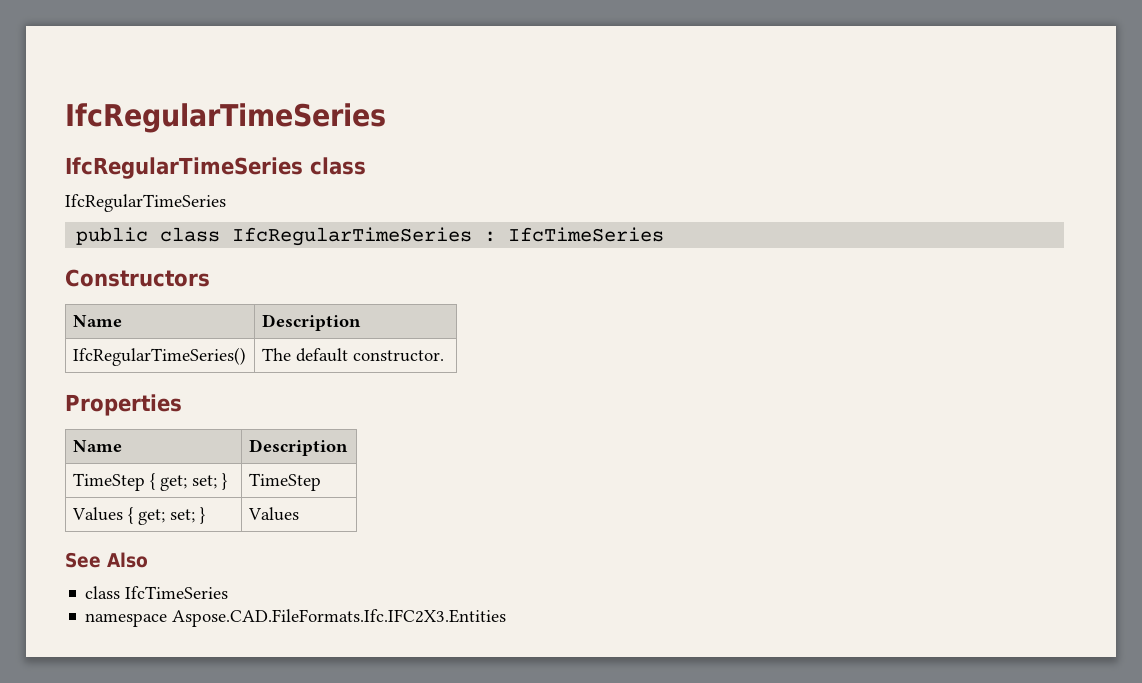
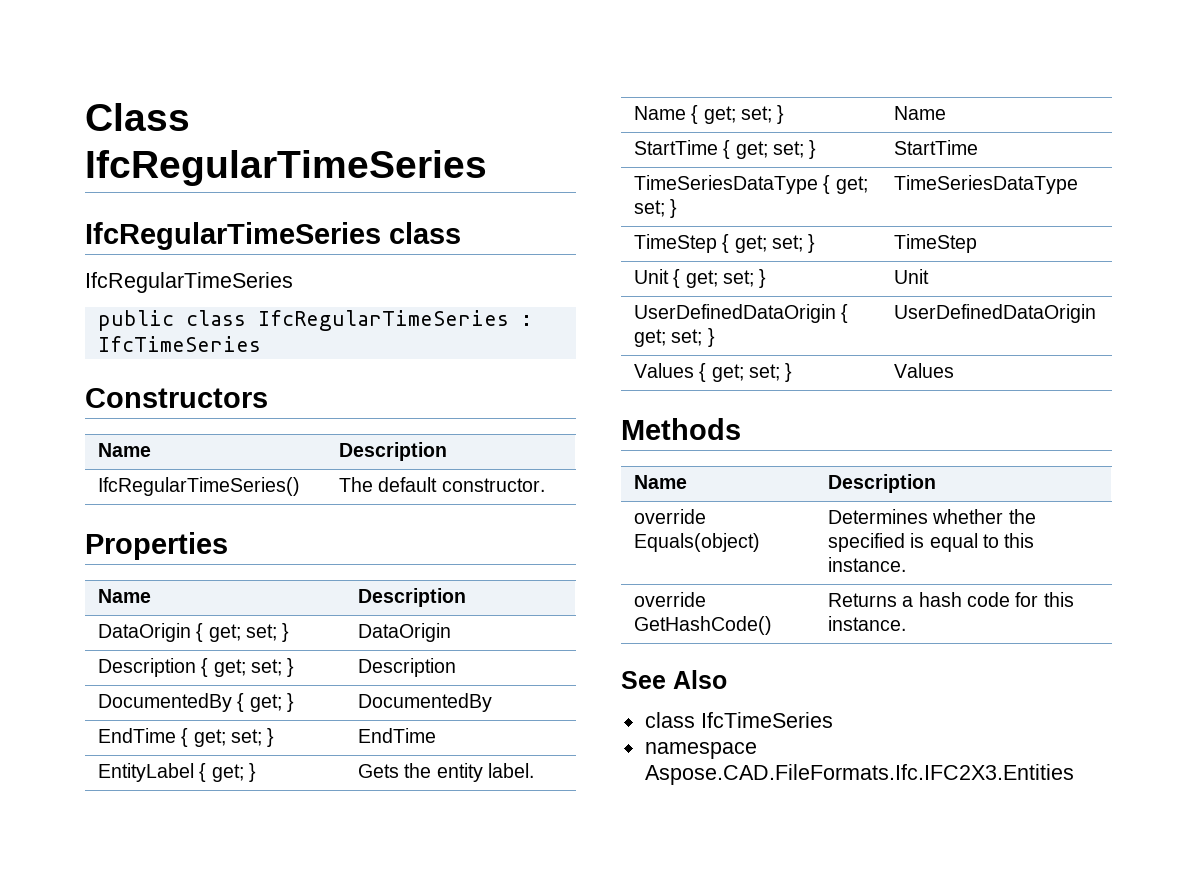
(65, 118) none -> [85,103,190,131] Class
(348, 447) none -> [98,623,290,642] [358,623,452,642] [98,658,295,677] [358,658,457,677] [98,693,294,712] [358,693,493,712] [98,728,275,747] [358,728,437,743] [98,763,256,782] [358,763,534,782] [634,105,785,124] [894,106,947,120] [634,140,817,159] [894,140,979,155] [634,175,868,194] [634,199,678,218] [894,175,1079,194] // DataOrigin { get; set; } | DataOrigin // Description { get; set; } | Description // DocumentedBy { get; } | DocumentedBy // EndTime { get; set; } | EndTime // EntityLabel { get; } | Gets the entity label. // Name { get; set; } | Name // StartTime { get; set; } | StartTime // TimeSeriesDataType { get; set; } | TimeSeriesDataType
(321, 482) none -> [634,269,767,288] [894,269,930,284] [634,304,849,323] [634,328,715,347] [894,304,1097,323] // Unit { get; set; } | Unit // UserDefinedDataOrigin { get; set; } | UserDefinedDataOrigin
(299, 514) none -> [621,418,741,440] [634,475,688,489] [828,474,937,493] [634,509,707,524] [634,533,761,552] [828,509,1036,524] [828,533,1035,552] [828,557,907,572] [634,592,707,607] [634,616,773,635] [828,592,1074,607] [828,616,907,631] // Methods // Name | Description // override Equals(object) | Determines whether the specified is equal to this instance. // override GetHashCode() | Returns a hash code for this instance.

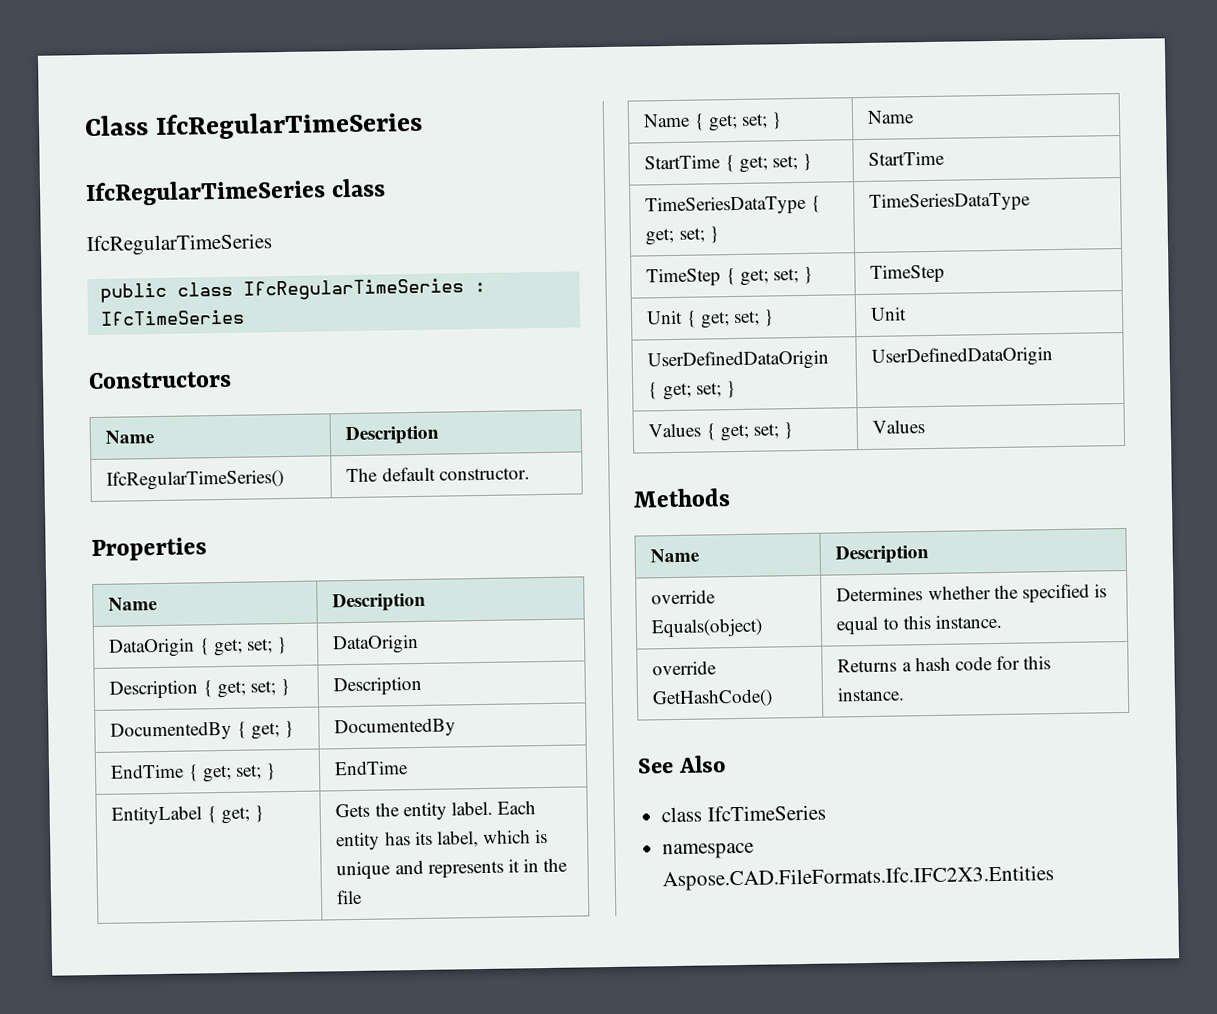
(534, 770) none -> [496,800,536,815] [336,829,549,851] [336,857,569,880] [336,889,364,905] Each entity has its label, which is unique and represents it in the file

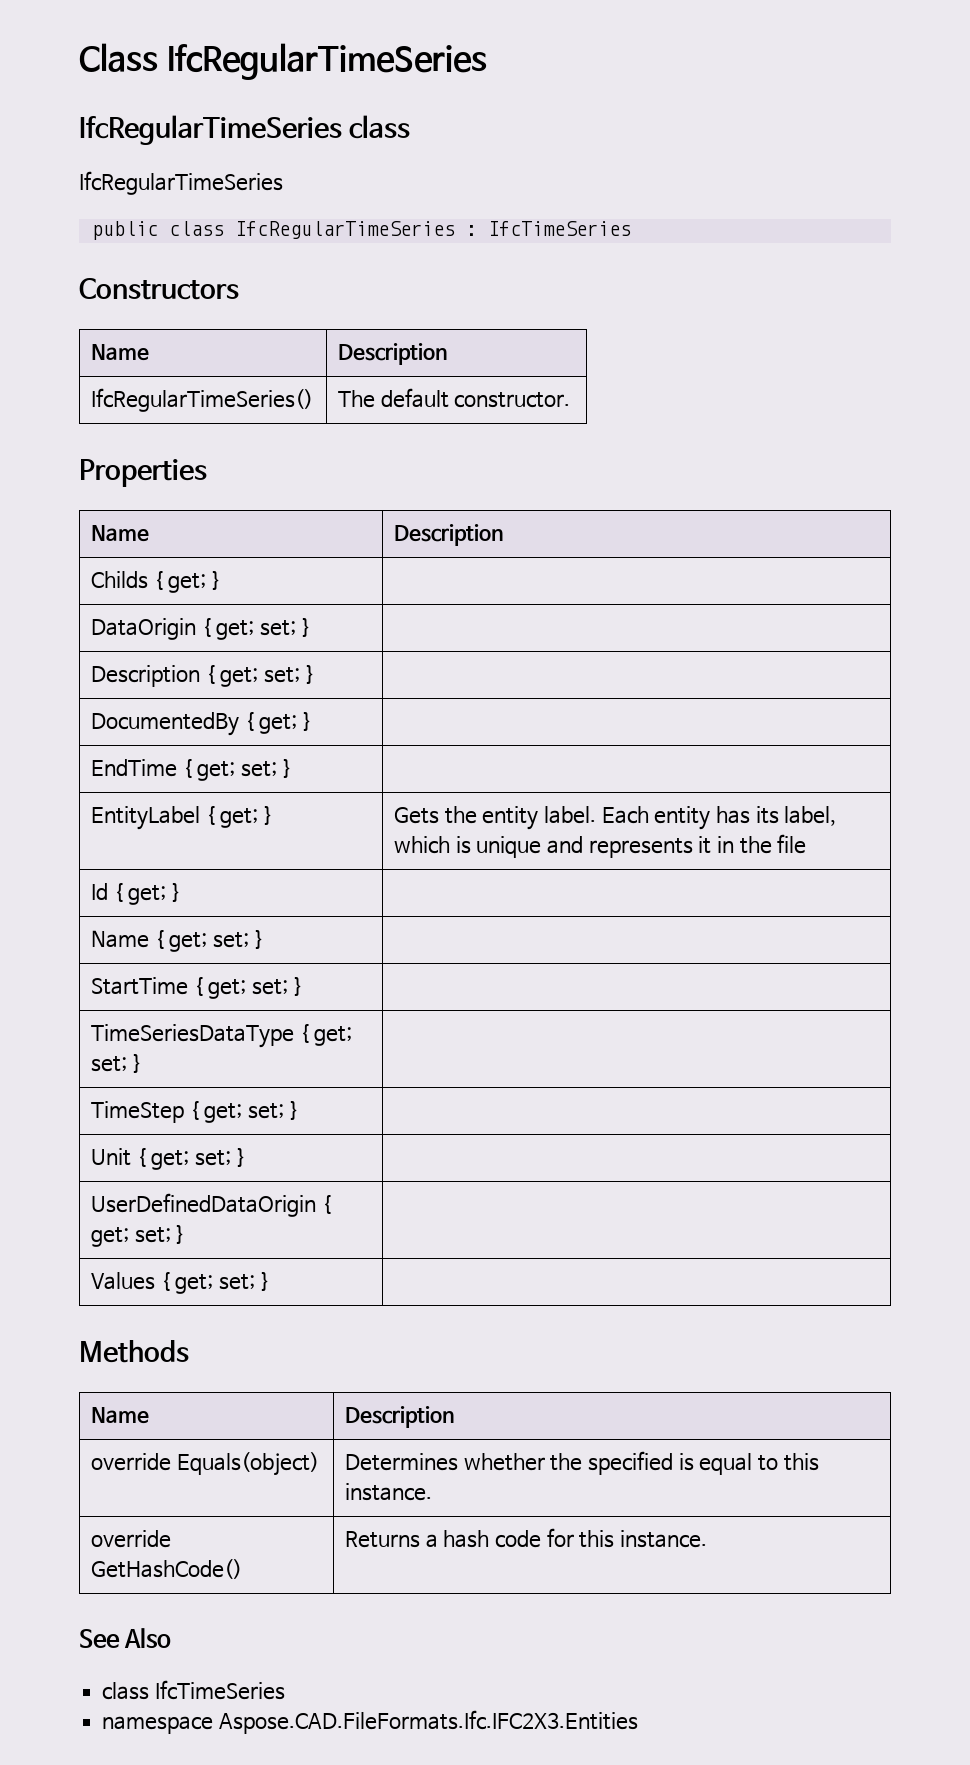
(427, 602) none -> [91,571,222,593] // Childs { get; } |
[332,634,420,655] DataOrigin -> (311, 627) none
[333,676,423,696] Description -> (315, 674) none
[334,717,457,738] DocumentedBy -> (313, 721) none
[334,760,410,776] EndTime -> (292, 768) none
(364, 897) none -> [91,883,182,905] // Id { get; } |
[867,110,916,124] Name -> (264, 939) none
[868,151,946,166] StartTime -> (303, 986) none
[869,192,1032,212] TimeSeriesDataType -> (142, 1063) none
[870,264,946,283] TimeStep -> (299, 1110) none
[870,307,908,321] Unit -> (246, 1157) none
[871,346,1054,368] UserDefinedDataOrigin -> (186, 1234) none
[872,420,926,434] Values -> (270, 1281) none

